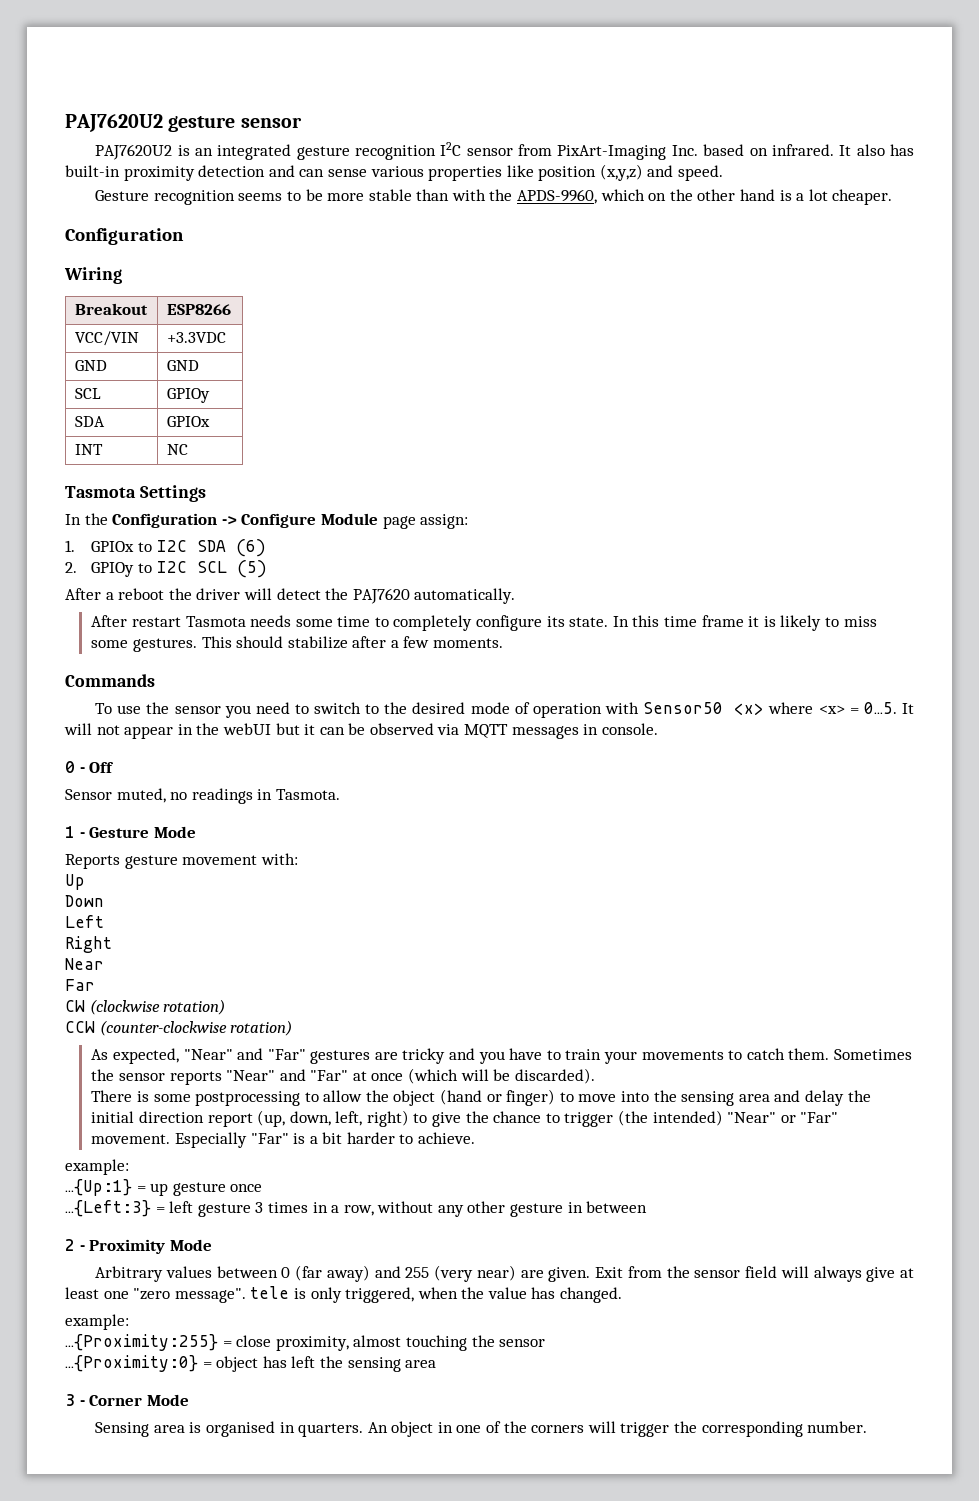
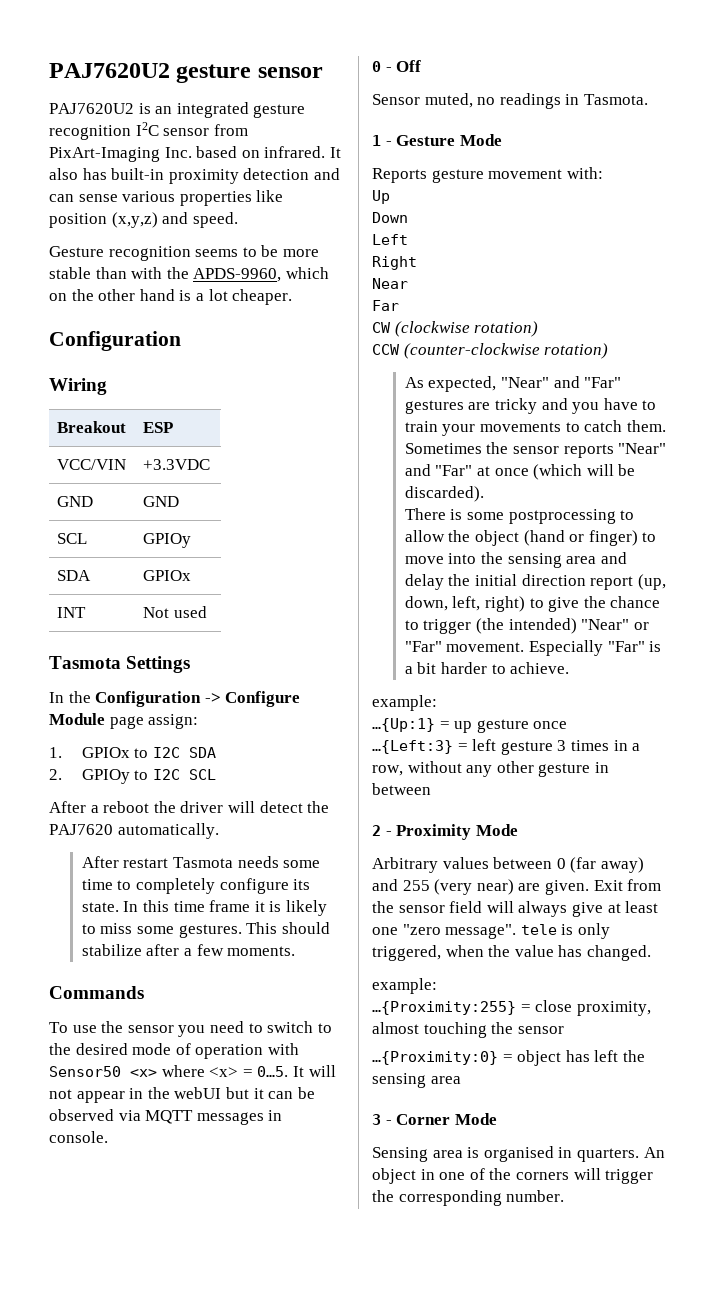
[166,304,231,315] ESP8266 -> [143,422,174,433] ESP
[166,444,188,455] NC -> [143,606,208,618] Not used
[235,539,266,557] (6) -> (217, 752) none
[236,560,267,578] (5) -> (217, 774) none

